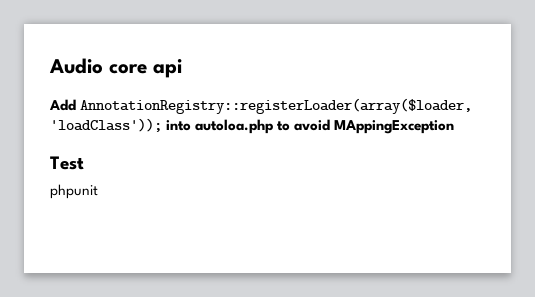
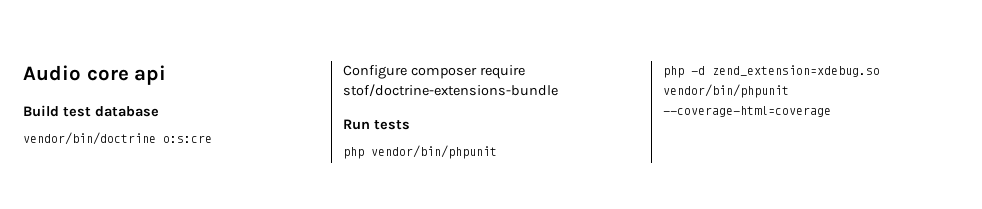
[49,98,473,114] [50,118,455,134] [50,156,84,170] [50,184,98,199] Add AnnotationRegistry::registerLoader(array($loader, 'loadClass')); into autoloa.php to avoid MAppingException // Test // phpunit -> [23,105,159,117] [23,132,212,145] [343,65,525,79] [343,84,558,97] [343,119,410,130] [343,145,497,159] [663,65,880,78] [663,84,789,98] [663,106,831,117] Build test database // vendor/bin/doctrine o:s:cre // Configure composer require stof/doctrine-extensions-bundle // Run tests // php vendor/bin/phpunit // php -d zend_extension=xdebug.so vendor/bin/phpunit --coverage-html=coverage

